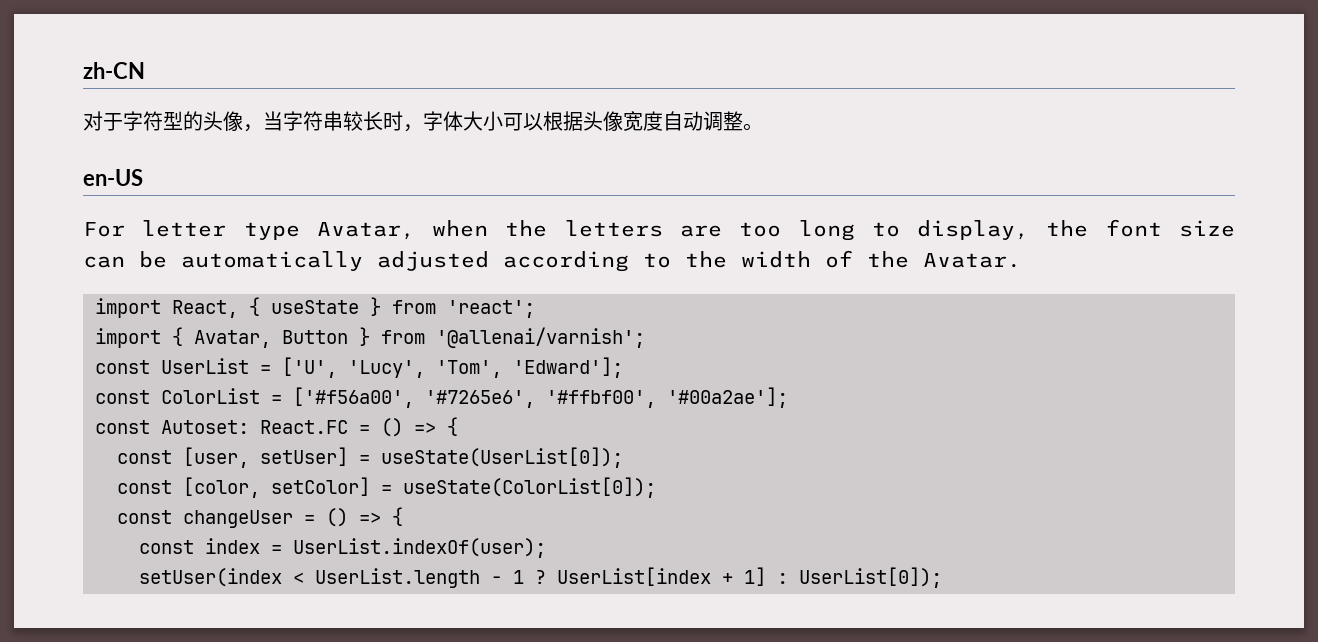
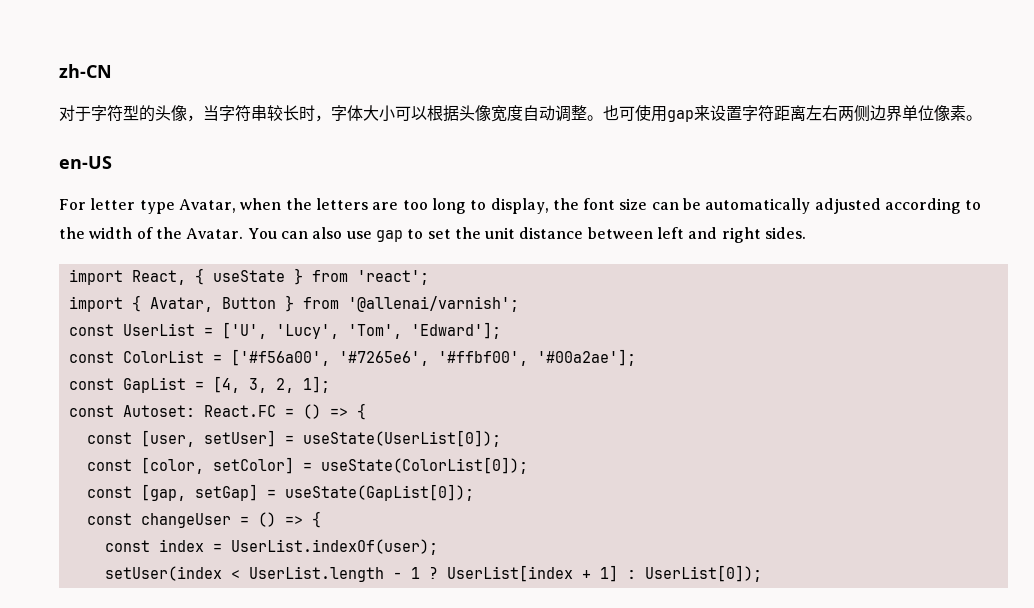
(763, 127) none -> [603,105,982,122] 也可使用gap来设置字符距离左右两侧边界单位像素。
(1021, 260) none -> [247,227,807,243] You can also use gap to set the unit distance between left and right sides.
(788, 397) none -> [68,376,330,393] // const GapList = [4, 3, 2, 1];
(656, 487) none -> [86,484,474,501] // const [gap, setGap] = useState(GapList[0]);

